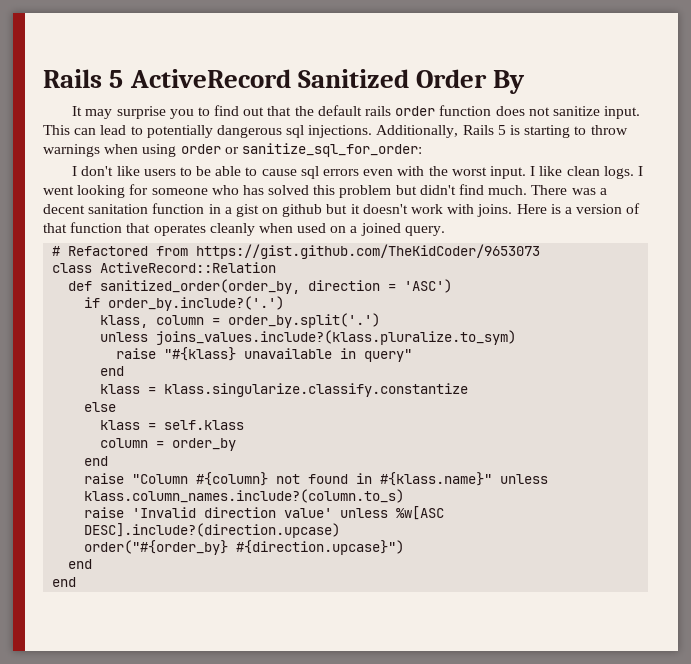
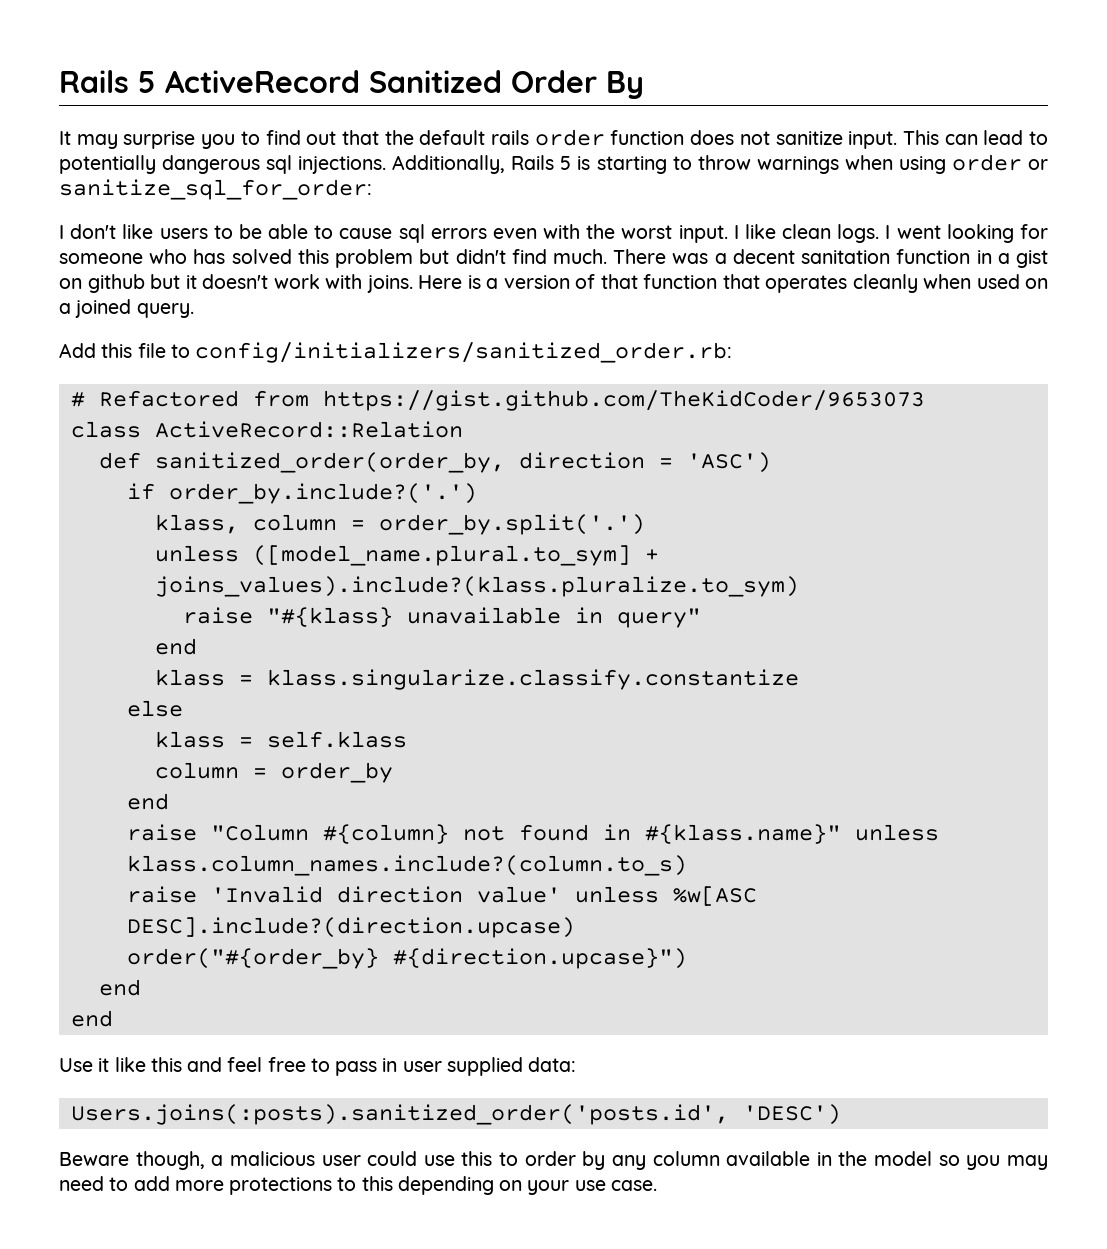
(445, 231) none -> [59,342,733,363] // Add this file to config/initializers/sanitized_order.rb:
[156,330,517,345] joins_values.include?(klass.pluralize.to_sym) -> [252,545,659,566] [154,576,799,597] ([model_name.plural.to_sym] + joins_values).include?(klass.pluralize.to_sym)
(77, 582) none -> [59,1057,577,1076] [70,1104,841,1125] [59,1151,1049,1170] [59,1176,657,1195] // Use it like this and feel free to pass in user supplied data: // Users.joins(:posts).sanitized_order('posts.id', 'DESC') // Beware though, a malicious user could use this to order by any column available in the model so you may need to add more protections to this depending on your use case.

